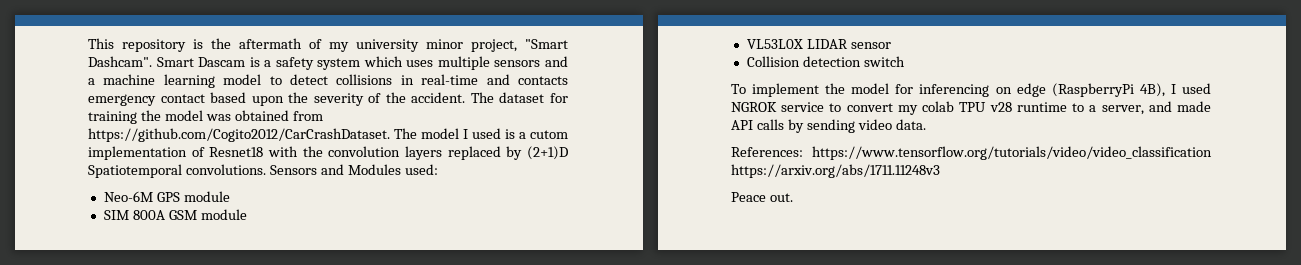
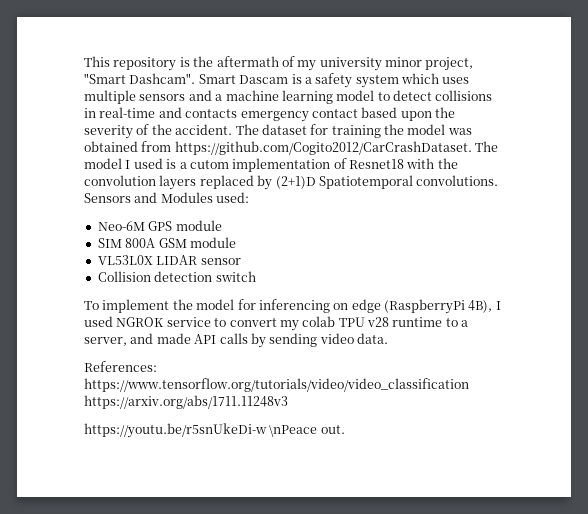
[731,192,766,202] Peace -> [84,423,318,438] https://youtu.be/r5snUkeDi-w \nPeace

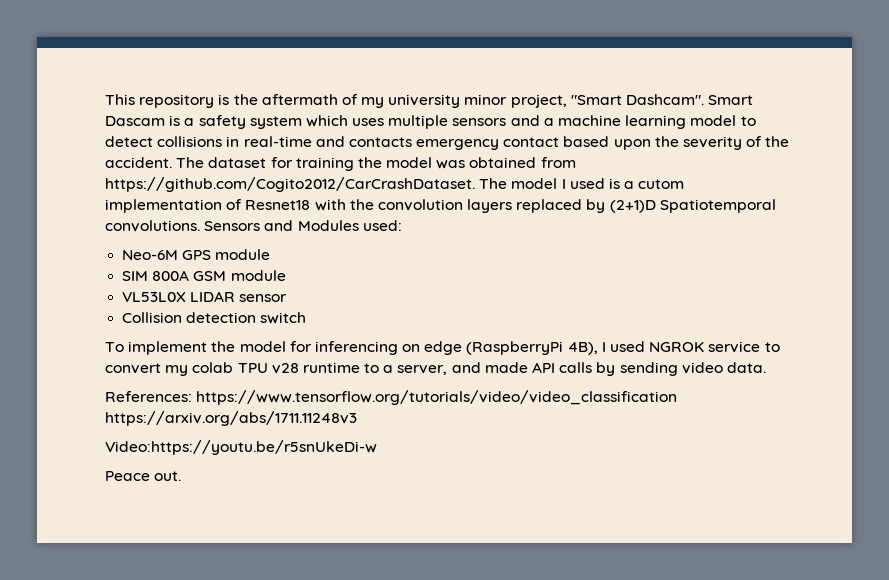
[84,423,318,438] https://youtu.be/r5snUkeDi-w \nPeace -> [105,440,377,455] [105,471,150,481] Video:https://youtu.be/r5snUkeDi-w // Peace

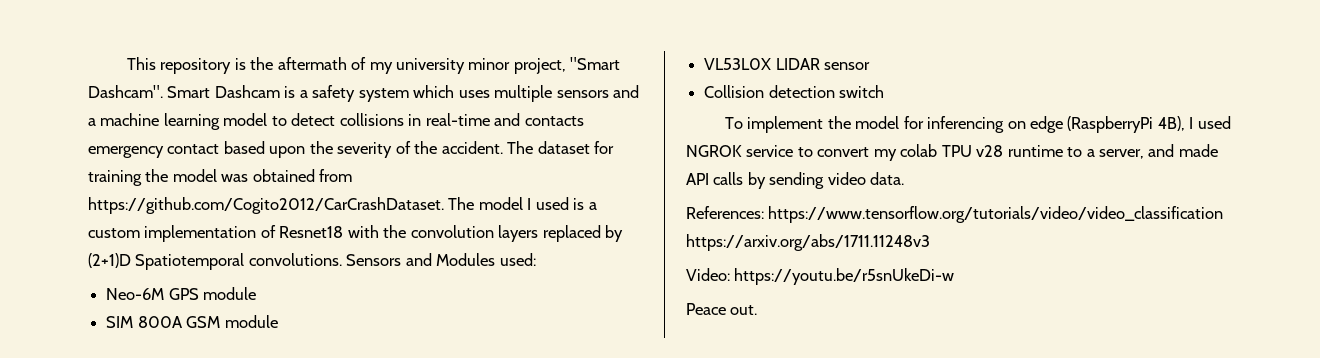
[105,116,165,126] Dascam -> [214,85,280,98] Dashcam
[638,179,685,189] cutom -> [88,228,140,238] custom
[105,440,377,455] Video:https://youtu.be/r5snUkeDi-w -> [686,268,955,285] Video: https://youtu.be/r5snUkeDi-w

